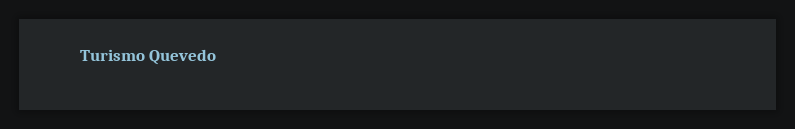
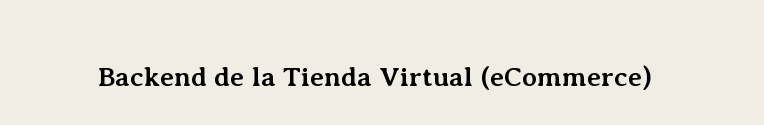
[80,49,217,65] Turismo Quevedo -> [98,65,653,90] Backend de la Tienda Virtual (eCommerce)

